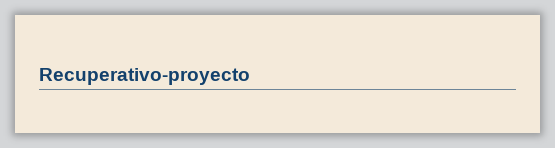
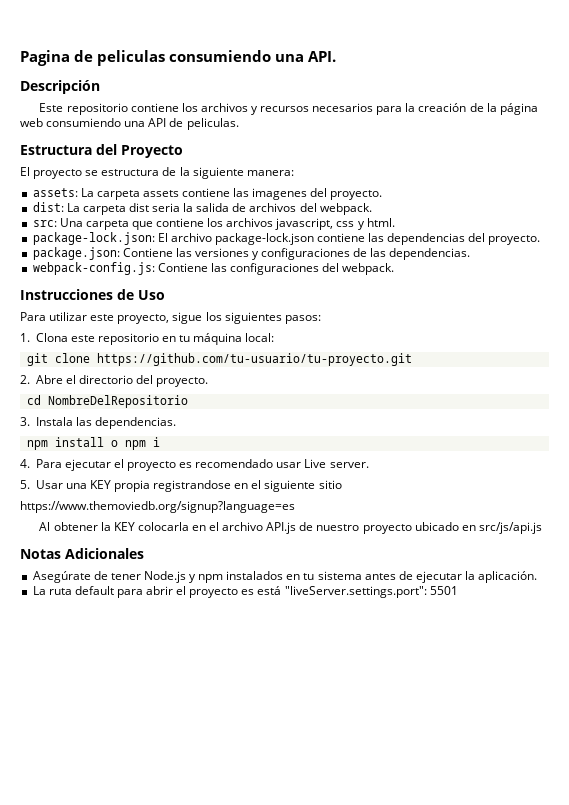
[39,68,250,85] Recuperativo-proyecto -> [20,50,336,66] [20,80,100,94] [39,103,538,115] [20,118,239,130] [20,144,183,158] [20,167,294,179] [32,188,383,200] [32,202,372,215] [32,218,395,230] [32,232,541,245] [32,247,471,260] [32,262,395,275] [20,289,165,300] [20,312,321,324] [20,333,275,345] [26,353,412,366] [20,375,209,387] [26,395,188,408] [20,417,176,429] [26,437,160,450] [20,459,369,471] [20,480,342,492] [20,501,295,513] [39,522,542,534] [20,548,144,559] [32,571,538,583] [32,586,458,598] Pagina de peliculas consumiendo una API. // Descripción // Este repositorio contiene los archivos y recursos necesarios para la creación de la página web consumiendo una API de peliculas. // Estructura del Proyecto // El proyecto se estructura de la siguiente manera: // assets: La carpeta assets contiene las imagenes del proyecto. // dist: La carpeta dist seria la salida de archivos del webpack. // src: Una carpeta que contiene los archivos javascript, css y html. // package-lock.json: El archivo package-lock.json contiene las dependencias del proyecto. // package.json: Contiene las versiones y configuraciones de las dependencias. // webpack-config.js: Contiene las configuraciones del webpack. // Instrucciones de Uso // Para utilizar este proyecto, sigue los siguientes pasos: // 1. Clona este repositorio en tu máquina local: // git clone https://github.com/tu-usuario/tu-proyecto.git // 2. Abre el directorio del proyecto. // cd NombreDelRepositorio // 3. Instala las dependencias. // npm install o npm i // 4. Para ejecutar el proyecto es recomendado usar Live server. // 5. Usar una KEY propia registrandose en el siguiente sitio // https://www.themoviedb.org/signup?language=es // Al obtener la KEY colocarla en el archivo API.js de nuestro proyecto ubicado en src/js/api.js // Notas Adicionales // Asegúrate de tener Node.js y npm instalados en tu sistema antes de ejecutar la aplicación. // La ruta default para abrir el proyecto es está "liveServer.settings.port": 5501

